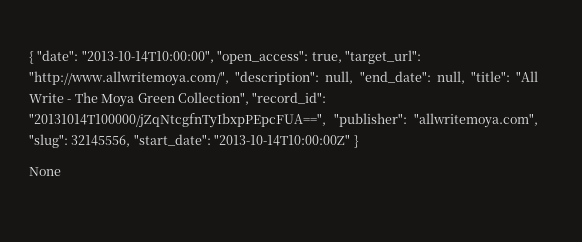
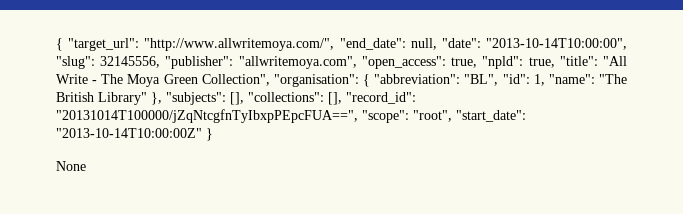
[29,50,421,64] [29,71,465,86] { "date": "2013-10-14T10:00:00", "open_access": true, "target_url": "http://www.allwritemoya.com/", "description": null, "end_date": null, -> [56,38,628,51] [56,56,555,69] { "target_url": "http://www.allwritemoya.com/", "end_date": null, "date": "2013-10-14T10:00:00", "slug": 32145556, "publisher": "allwritemoya.com", "open_access": true, "npld": true,
[252,92,327,104] [29,113,538,128] [29,134,131,148] "record_id": "20131014T100000/jZqNtcgfnTyIbxpPEpcFUA==", "publisher": "allwritemoya.com", "slug": 32145556, -> [273,74,627,87] [56,92,416,105] [56,109,452,123] "organisation": { "abbreviation": "BL", "id": 1, "name": "The British Library" }, "subjects": [], "collections": [], "record_id": "20131014T100000/jZqNtcgfnTyIbxpPEpcFUA==", "scope": "root",

